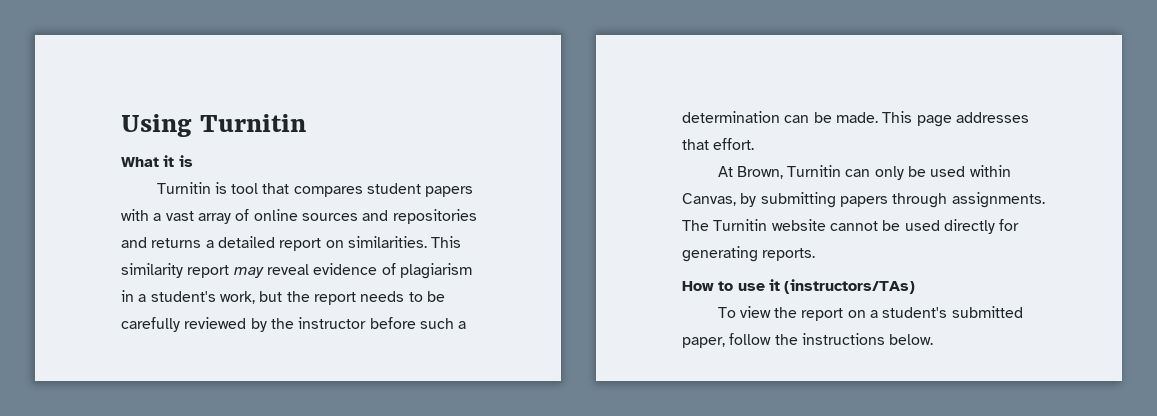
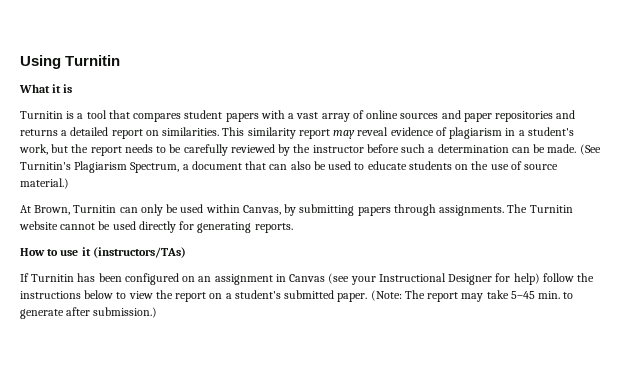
(227, 188) none -> [77,113,84,119] a
(389, 215) none -> [463,113,492,122] paper
[882,111,1029,127] [682,138,755,150] This page addresses that effort. -> [579,144,601,155] [20,161,559,173] [20,178,69,189] (See Turnitin's Plagiarism Spectrum, a document that can also be used to educate students on the use of source material.)
[717,307,736,318] To -> [20,273,595,285] [20,290,127,299] If Turnitin has been configured on an assignment in Canvas (see your Instructional Designer for help) follow the instructions below to
[682,333,934,348] paper, follow the instructions below. -> [337,290,574,302] [20,307,158,319] paper. (Note: The report may take 5–45 min. to generate after submission.)

